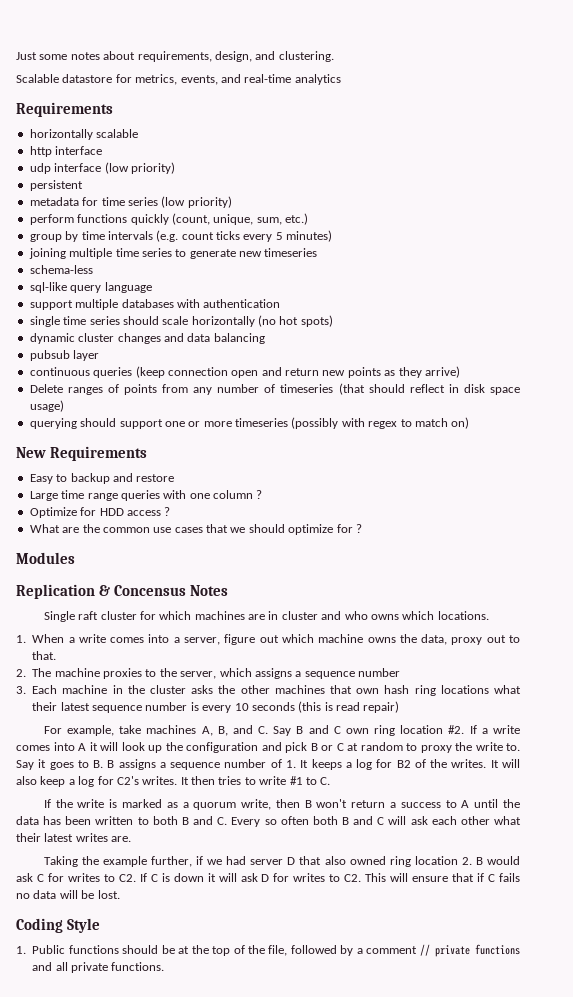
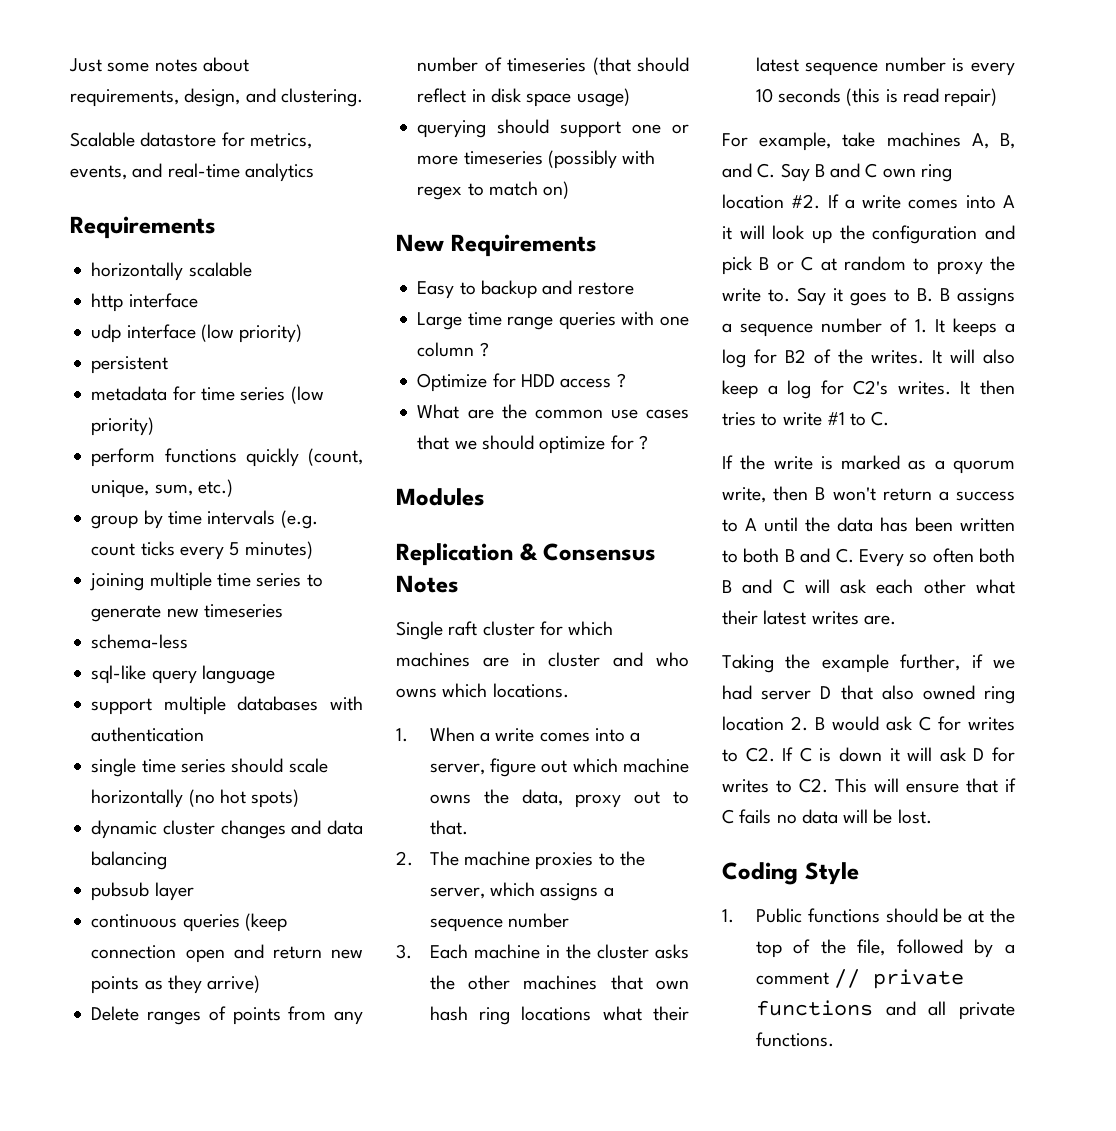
[114,585,187,596] Concensus -> [543,543,657,561] Consensus

